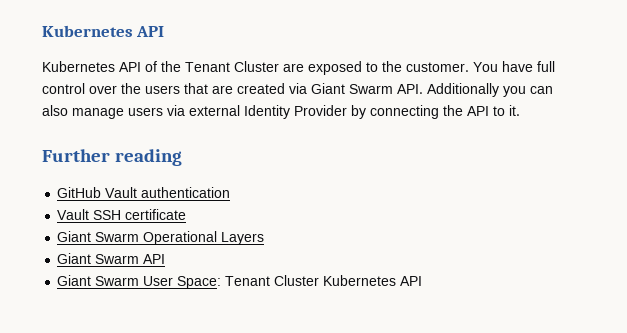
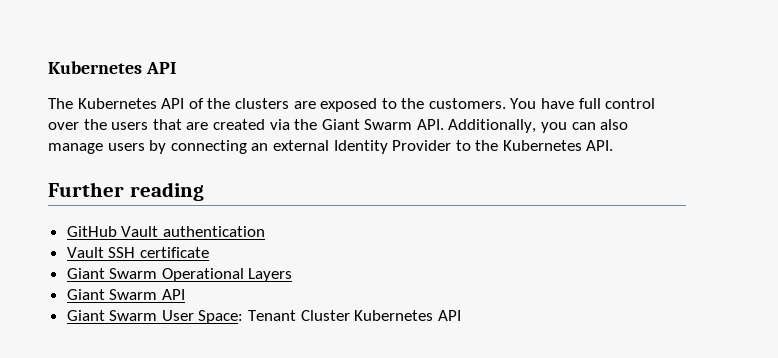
(165, 31) none -> [48,98,73,109] The
[185,61,279,72] Tenant Cluster -> [234,98,289,109] clusters
[406,62,469,72] customer. -> [428,98,506,109] customers.
(307, 88) none -> [294,119,318,130] the
[427,83,499,97] Additionally -> [448,119,537,133] Additionally,
[167,105,520,119] via external Identity Provider by connecting the API to it. -> [149,140,614,154] by connecting an external Identity Provider to the Kubernetes API.

